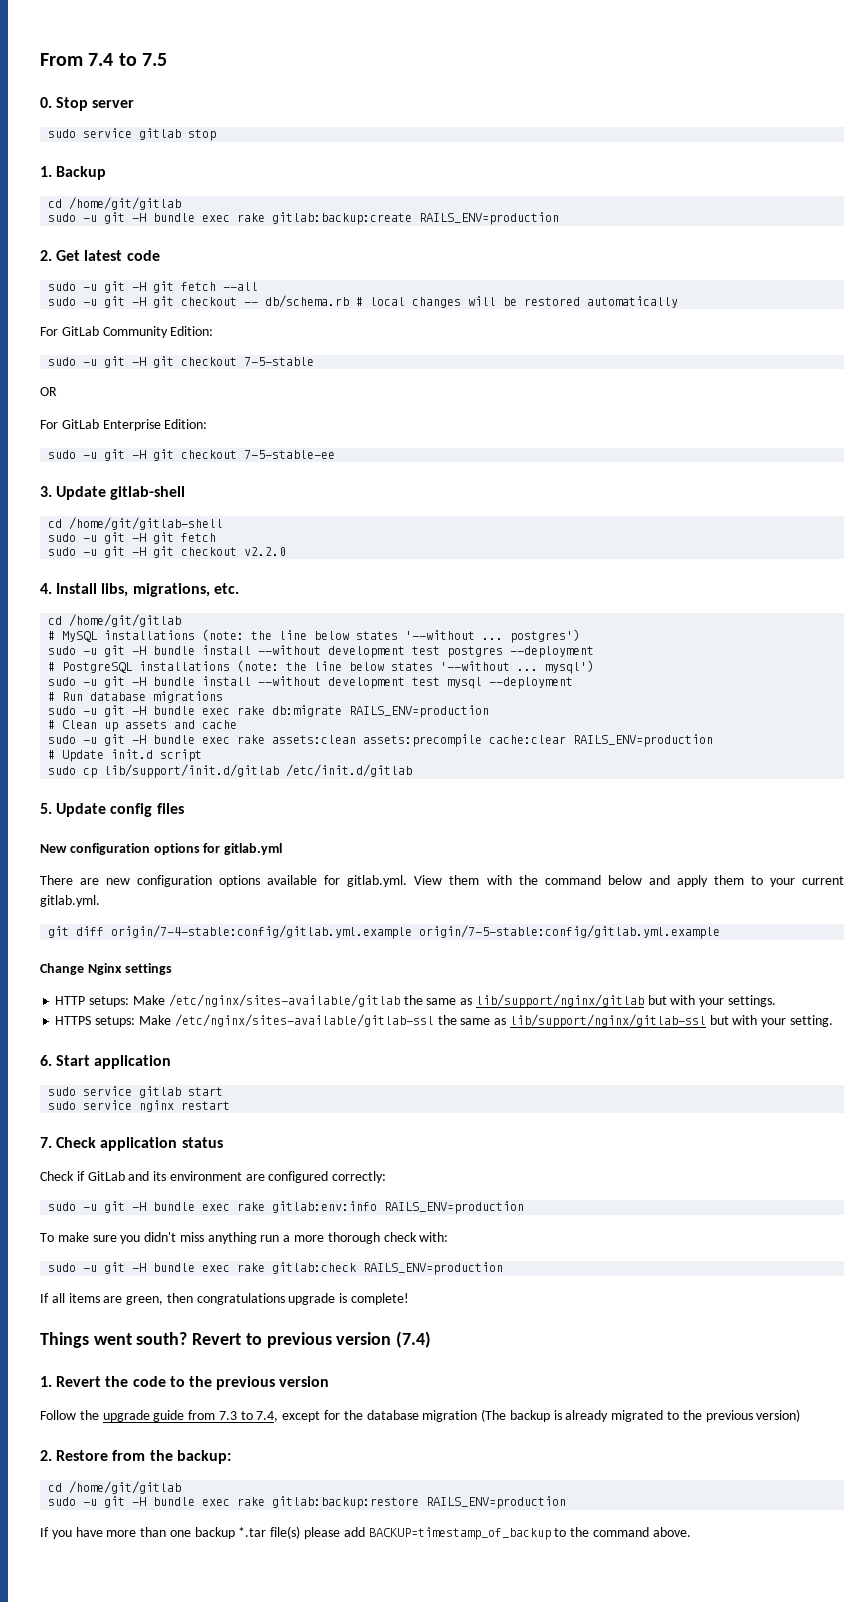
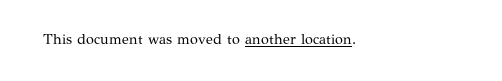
[40,53,167,66] [40,97,135,111] [48,128,217,141] [40,166,107,180] [48,197,182,210] [48,212,560,225] [40,250,160,261] [48,281,259,293] [48,295,679,308] [40,326,214,338] [48,356,315,368] [40,387,57,396] [40,419,208,431] [48,449,336,461] [40,486,186,500] [48,517,224,530] [48,532,217,544] [48,546,287,558] [40,583,239,597] [48,614,182,627] [48,629,581,643] [48,645,595,658] [48,660,595,674] [48,676,574,689] [48,691,224,703] [48,705,490,718] [48,720,238,732] [48,734,714,747] [48,749,203,762] [48,764,413,778] [40,803,184,817] [40,843,283,855] [40,875,845,887] [40,895,100,907] [48,925,721,939] [40,963,172,975] [55,994,776,1008] [55,1014,833,1028] [40,1055,172,1069] [48,1086,224,1098] [48,1100,231,1112] [40,1137,223,1151] [40,1171,387,1183] [48,1201,525,1214] [40,1232,449,1244] [48,1262,504,1275] [40,1293,410,1305] [40,1331,432,1348] [40,1376,330,1390] [40,1409,801,1422] [40,1450,231,1464] [48,1481,182,1494] [48,1496,567,1509] [40,1526,691,1540] From 7.4 to 7.5 // 0. Stop server // sudo service gitlab stop // 1. Backup // cd /home/git/gitlab // sudo -u git -H bundle exec rake gitlab:backup:create RAILS_ENV=production // 2. Get latest code // sudo -u git -H git fetch --all // sudo -u git -H git checkout -- db/schema.rb # local changes will be restored automatically // For GitLab Community Edition: // sudo -u git -H git checkout 7-5-stable // OR // For GitLab Enterprise Edition: // sudo -u git -H git checkout 7-5-stable-ee // 3. Update gitlab-shell // cd /home/git/gitlab-shell // sudo -u git -H git fetch // sudo -u git -H git checkout v2.2.0 // 4. Install libs, migrations, etc. // cd /home/git/gitlab // # MySQL installations (note: the line below states '--without ... postgres') // sudo -u git -H bundle install --without development test postgres --deployment // # PostgreSQL installations (note: the line below states '--without ... mysql') // sudo -u git -H bundle install --without development test mysql --deployment // # Run database migrations // sudo -u git -H bundle exec rake db:migrate RAILS_ENV=production // # Clean up assets and cache // sudo -u git -H bundle exec rake assets:clean assets:precompile cache:clear RAILS_ENV=production // # Update init.d script // sudo cp lib/support/init.d/gitlab /etc/init.d/gitlab // 5. Update config files // New configuration options for gitlab.yml // There are new configuration options available for gitlab.yml. View them with the command below and apply them to your current gitlab.yml. // git diff origin/7-4-stable:config/gitlab.yml.example origin/7-5-stable:config/gitlab.yml.example // Change Nginx settings // HTTP setups: Make /etc/nginx/sites-available/gitlab the same as lib/support/nginx/gitlab but with your settings. // HTTPS setups: Make /etc/nginx/sites-available/gitlab-ssl the same as lib/support/nginx/gitlab-ssl but with your setting. // 6. Start application // sudo service gitlab start // sudo service nginx restart // 7. Check application status // Check if GitLab and its environment are configured correctly: // sudo -u git -H bundle exec rake gitlab:env:info RAILS_ENV=production // To make sure you didn't miss anything run a more thorough check with: // sudo -u git -H bundle exec rake gitlab:check RAILS_ENV=production // If all items are green, then congratulations upgrade is complete! // Things went south? Revert to previous version (7.4) // 1. Revert the code to the previous version // Follow the upgrade guide from 7.3 to 7.4, except for the database migration (The backup is already migrated to the previous version) // 2. Restore from the backup: // cd /home/git/gitlab // sudo -u git -H bundle exec rake gitlab:backup:restore RAILS_ENV=production // If you have more than one backup *.tar file(s) please add BACKUP=timestamp_of_backup to the command above. -> [43,34,356,45] This document was moved to another location.

